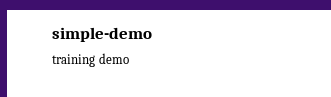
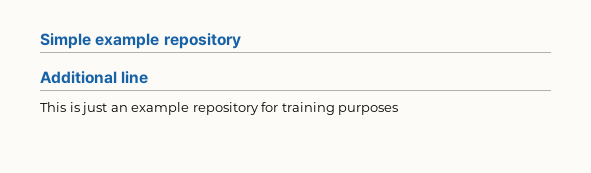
[52,27,152,42] [52,53,129,67] simple-demo // training demo -> [40,33,241,49] [40,71,149,84] [40,102,399,115] Simple example repository // Additional line // This is just an example repository for training purposes

